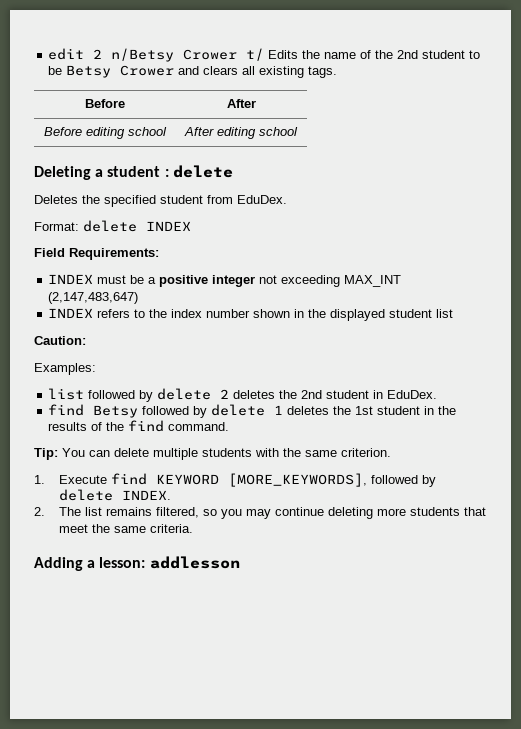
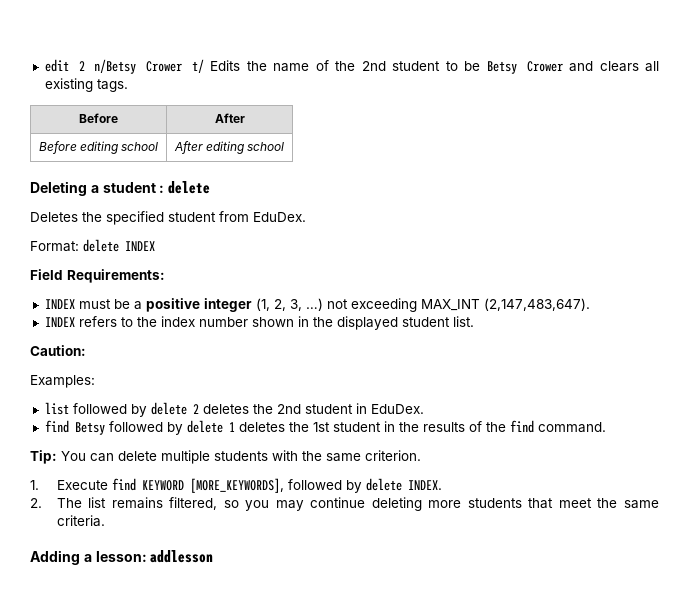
(256, 281) none -> [255,298,323,311] (1, 2, 3, …)
[48,292,139,304] (2,147,483,647) -> [483,298,590,311] (2,147,483,647).
[436,309,454,318] list -> [452,316,474,327] list.

